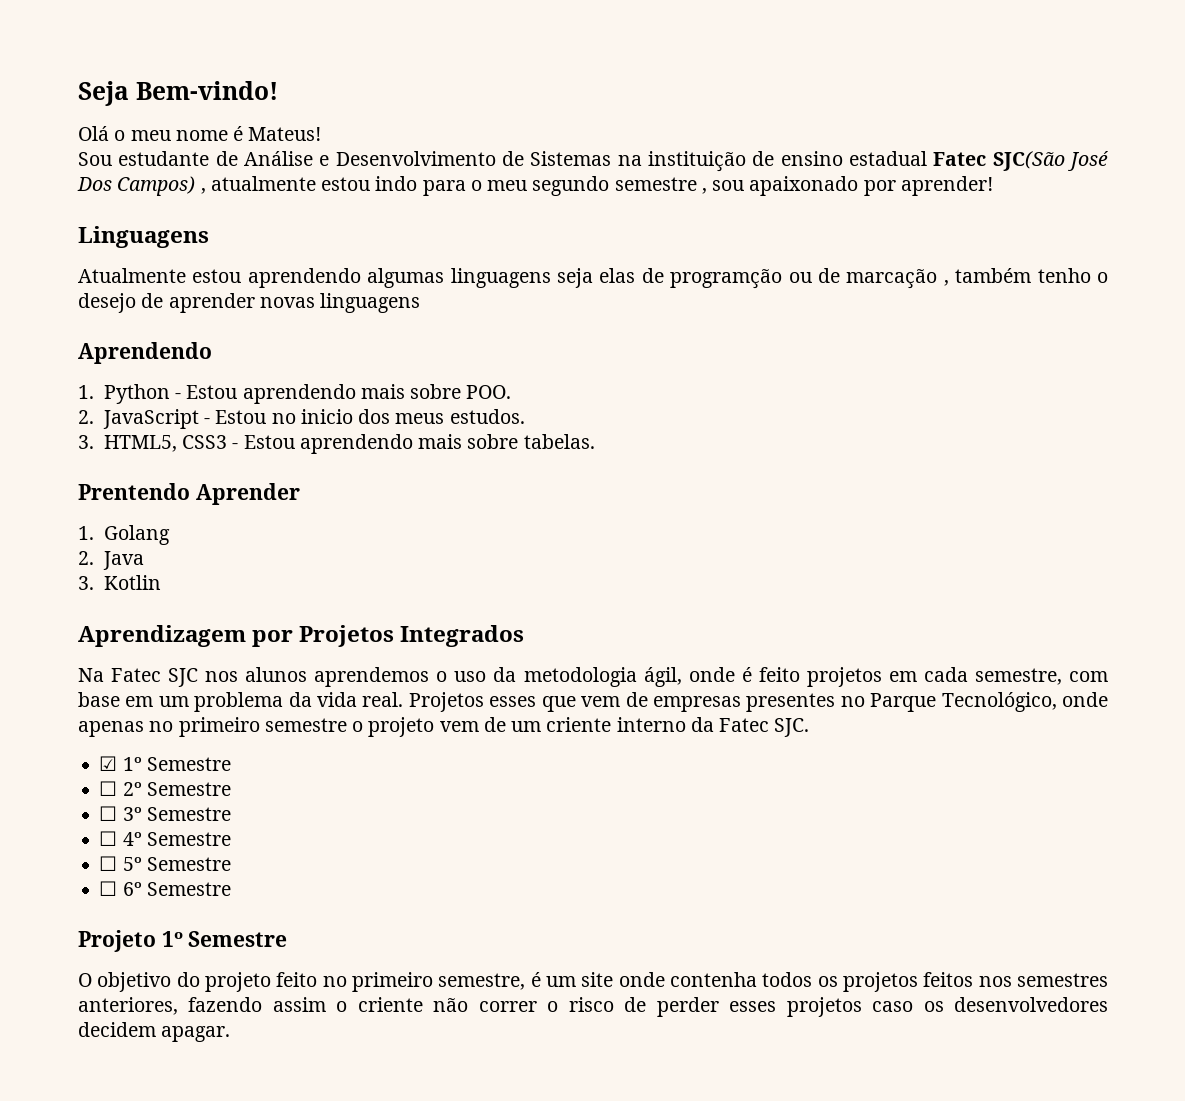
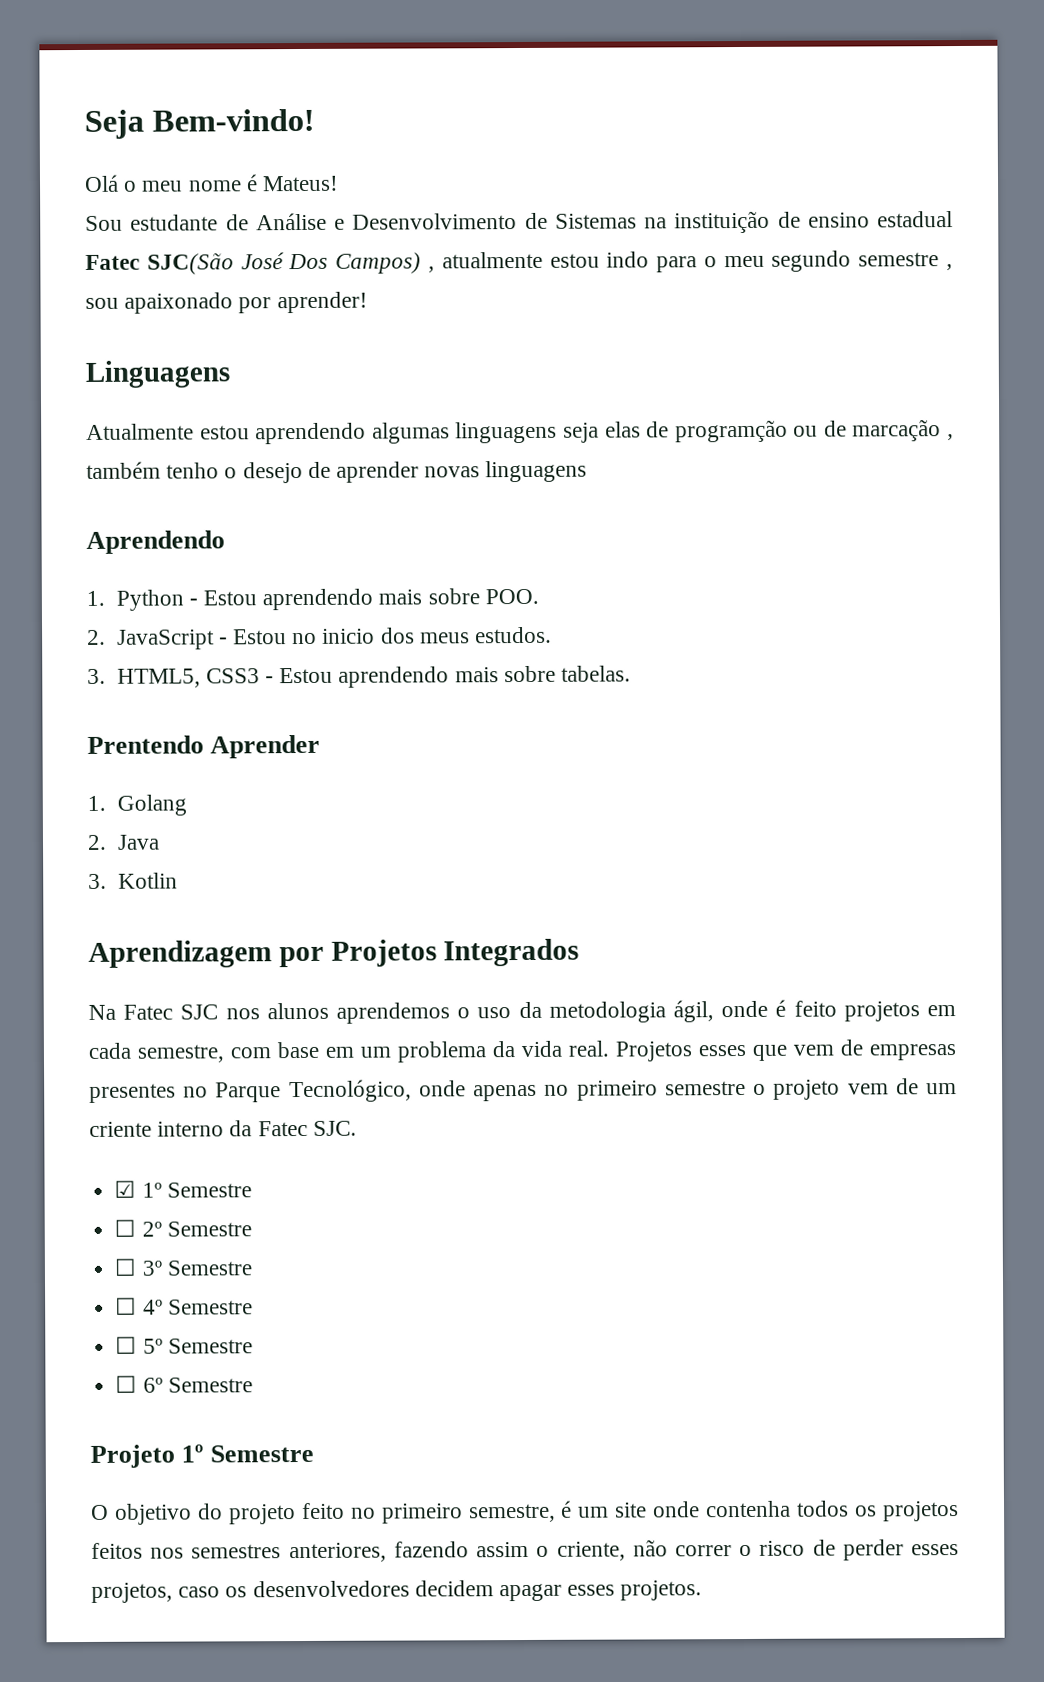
[357,997,423,1012] criente -> [556,1541,626,1561] criente,
[786,997,862,1017] projetos -> [91,1582,173,1603] projetos,
[161,1026,231,1042] apagar. -> [499,1580,703,1602] apagar esses projetos.

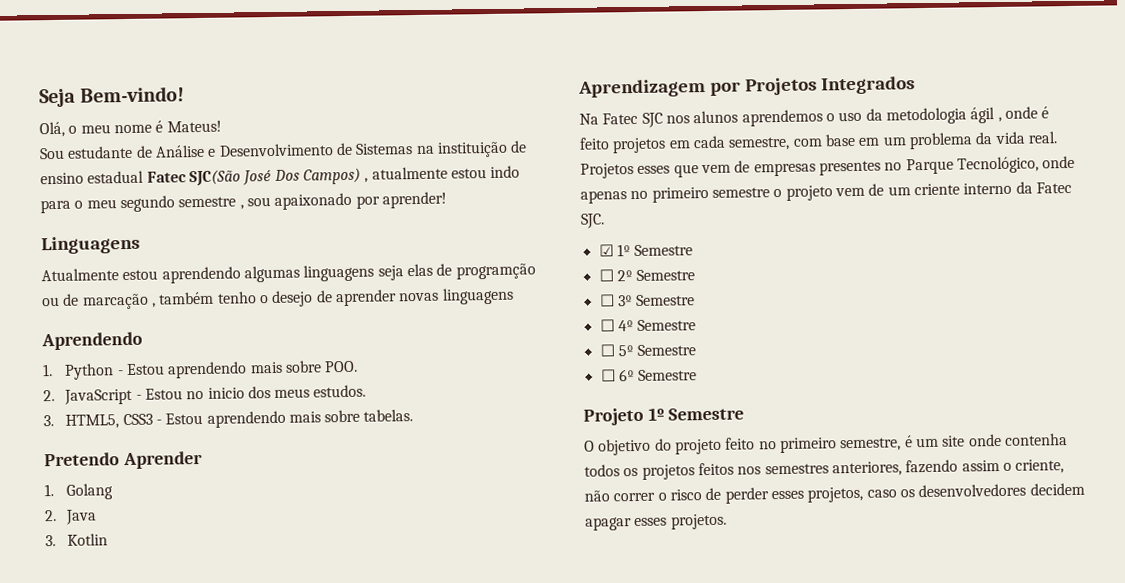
[84,174,119,192] Olá -> [39,121,65,138] Olá,
[87,735,204,754] Prentendo -> [44,452,120,467] Pretendo
[673,1000,714,1023] ágil, -> [970,107,1002,124] ágil ,

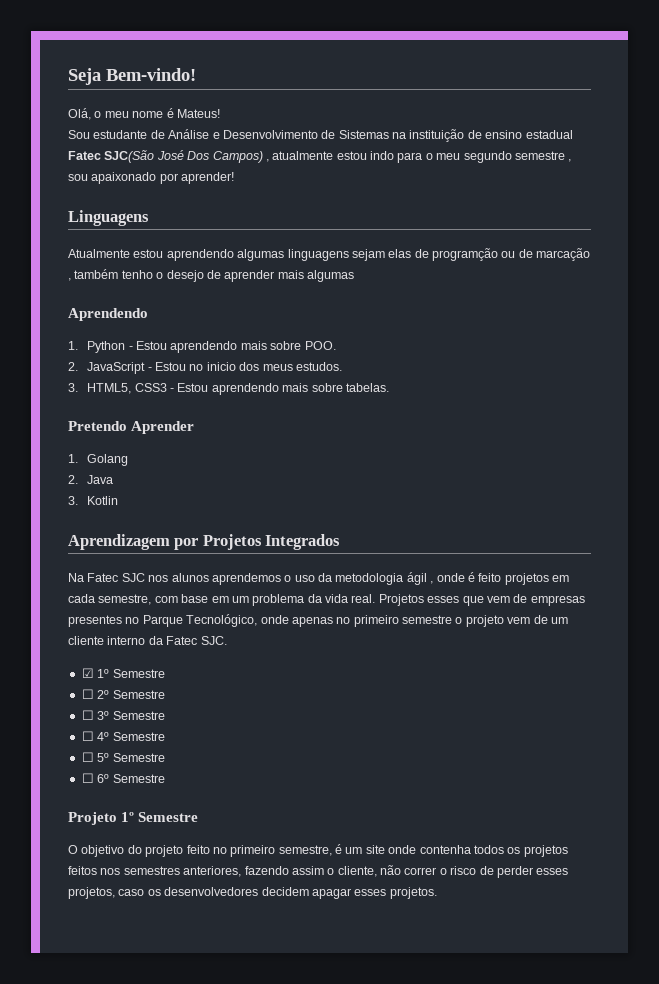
[377,265,404,281] seja -> [351,249,385,261] sejam
[399,287,514,305] novas linguagens -> [277,270,354,282] mais algumas
[913,183,960,196] criente -> [68,636,104,645] cliente
[1015,459,1065,474] criente, -> [337,866,377,877] cliente,

